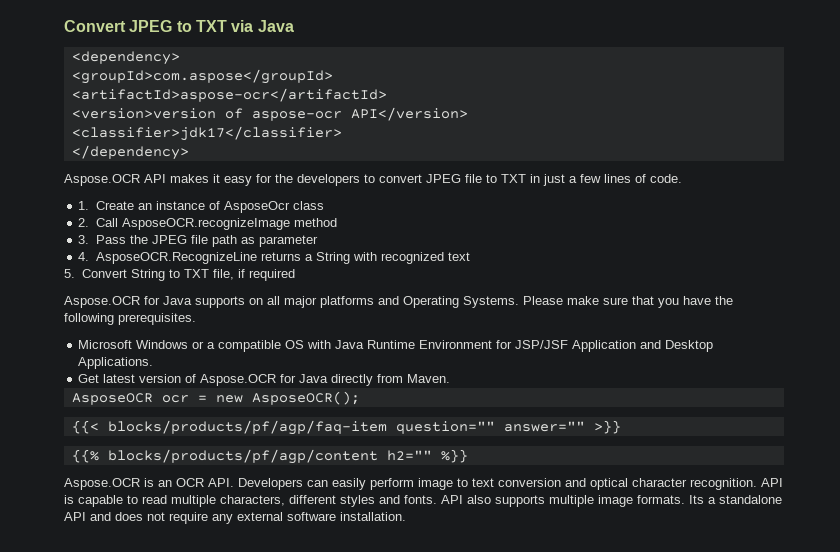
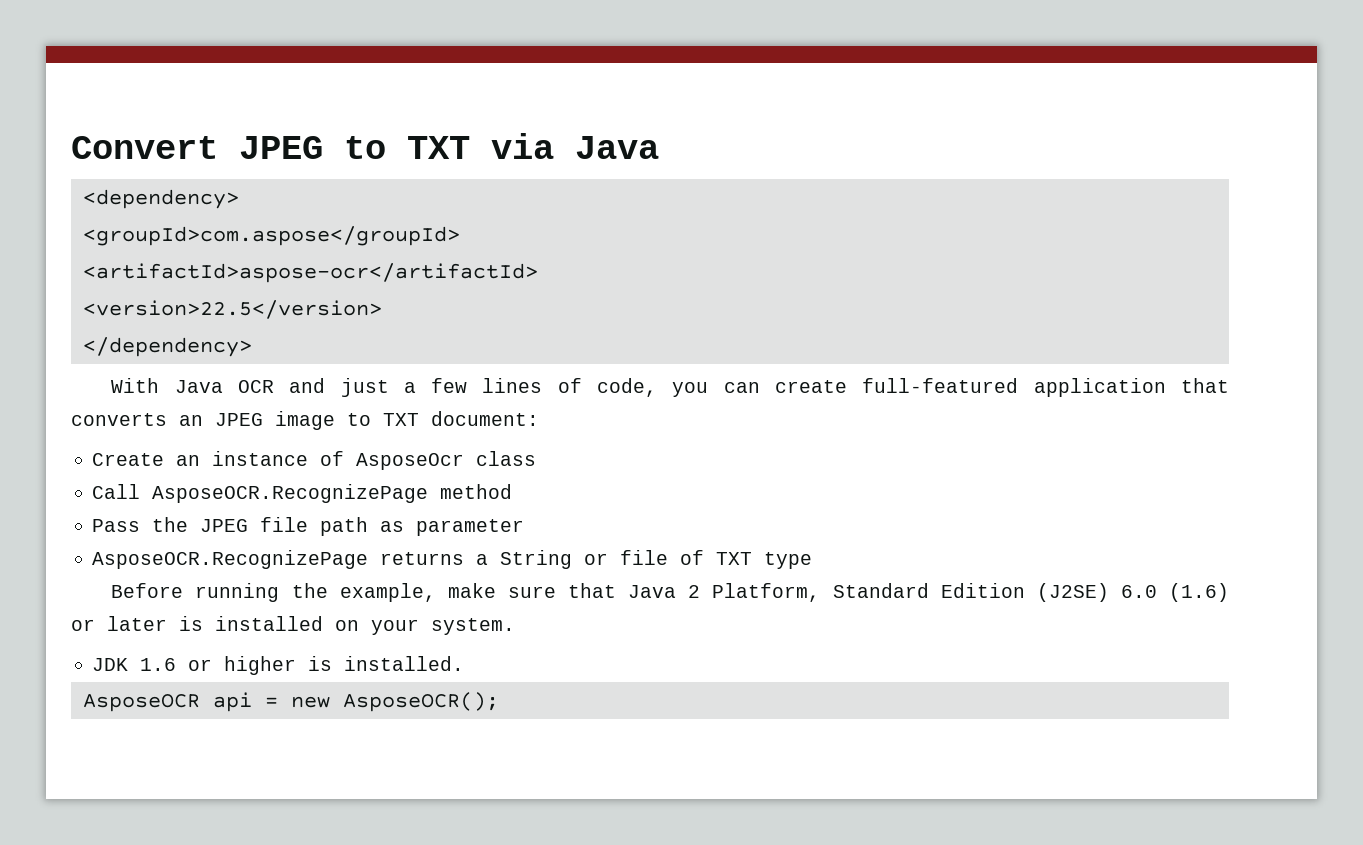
[71,107,468,121] [71,126,342,141] [71,145,189,160] [64,174,540,186] <version>version of aspose-ocr API</version> // <classifier>jdk17</classifier> // </dependency> // Aspose.OCR API makes it easy for the developers to convert JPEG file to TXT in -> [82,300,382,319] [82,337,252,357] [111,378,326,393] <version>22.5</version> // </dependency> // With Java OCR and
[650,174,682,183] [78,201,90,210] code. // 1. -> [597,378,1229,397] [71,411,539,430] code, you can create full-featured application that converts an JPEG image to TXT document: //
[78,218,290,230] 2. Call AsposeOCR.recognizeImage -> [92,484,429,503] Call AsposeOCR.RecognizePage
[78,235,90,244] 3. -> (513, 491) none
[78,252,257,264] 4. AsposeOCR.RecognizeLine -> [92,550,369,569] AsposeOCR.RecognizePage
[352,252,470,264] [64,269,295,281] [64,296,733,308] [64,313,196,325] [78,340,714,352] [78,357,154,369] [78,374,451,386] with recognized text // 5. Convert String to TXT file, if required // Aspose.OCR for Java supports on all major platforms and Operating Systems. Please make sure that you have the following prerequisites. // Microsoft Windows or a compatible OS with Java Runtime Environment for JSP/JSF Application and Desktop Applications. // Get latest version of Aspose.OCR for Java directly from Maven. -> [584,550,813,569] [111,583,1229,602] [71,616,515,635] [92,656,465,675] or file of TXT type // Before running the example, make sure that Java 2 Platform, Standard Edition (J2SE) 6.0 (1.6) or later is installed on your system. // JDK 1.6 or higher is installed.
[161,395,189,403] ocr -> [212,692,252,712] api
[71,420,621,435] [71,449,468,464] [64,478,783,490] [64,495,782,507] [64,512,406,524] // {{< blocks/products/pf/agp/faq-item question="" answer="" >}} // {{% blocks/products/pf/agp/content h2="" %}} // Aspose.OCR is an OCR API. Developers can easily perform image to text conversion and optical character recognition. API is capable to read multiple characters, different styles and fonts. API also supports multiple image formats. Its a standalone API and does not require any external software installation. -> (499, 702) none

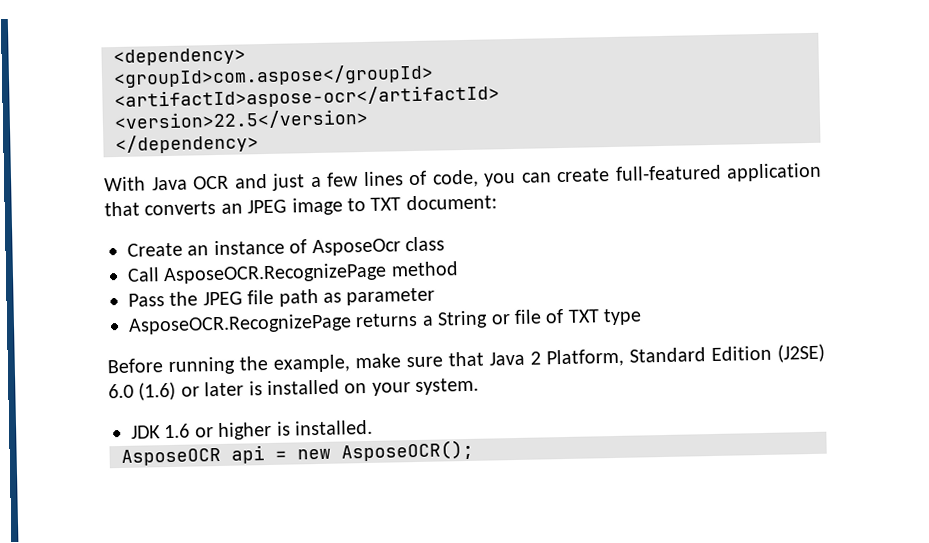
[71,133,659,159] Convert JPEG to TXT via Java // -> (113, 57) none

